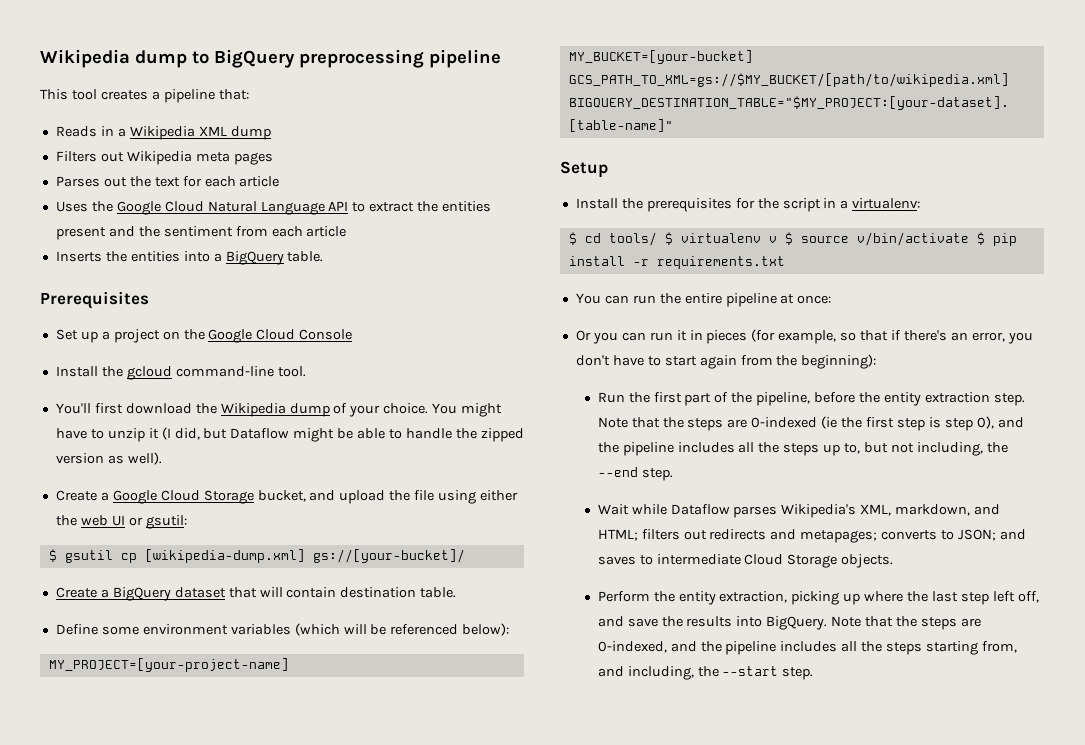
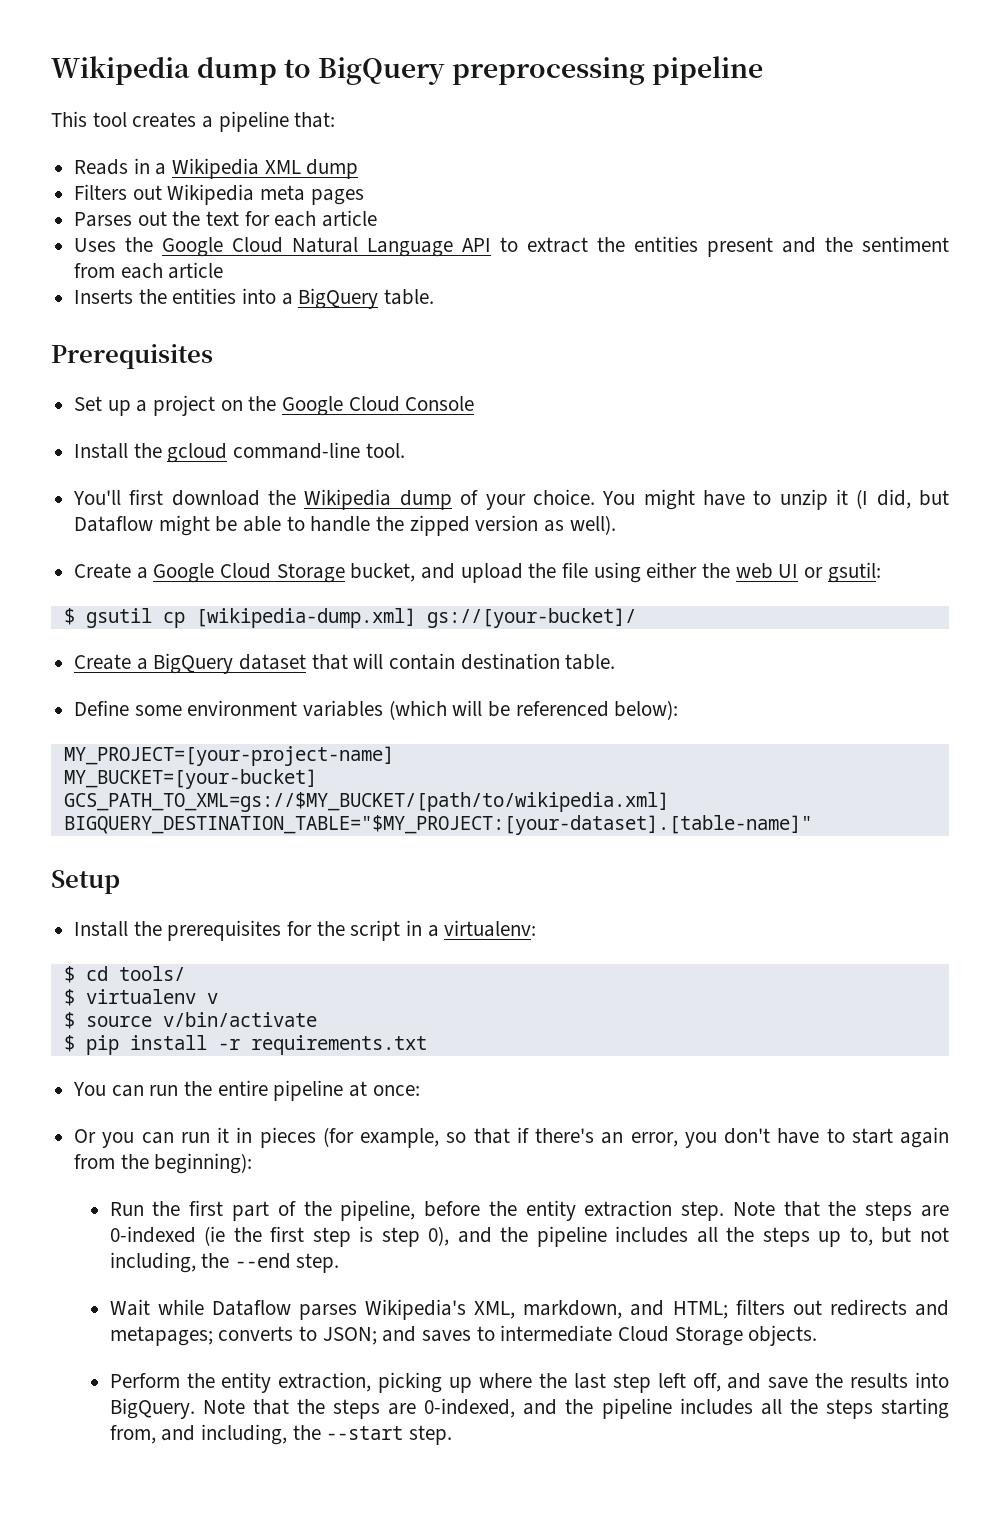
(657, 239) none -> (185, 973) //
(777, 239) none -> (218, 998) //
(969, 239) none -> (317, 1019) //

